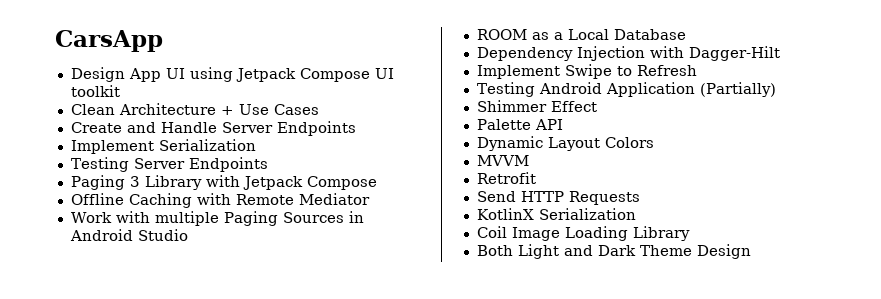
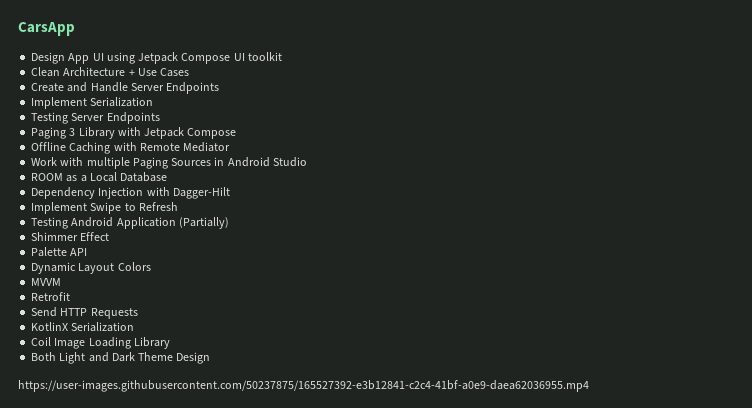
(751, 251) none -> [18,380,589,392] // https://user-images.githubusercontent.com/50237875/165527392-e3b12841-c2c4-41bf-a0e9-daea62036955.mp4

